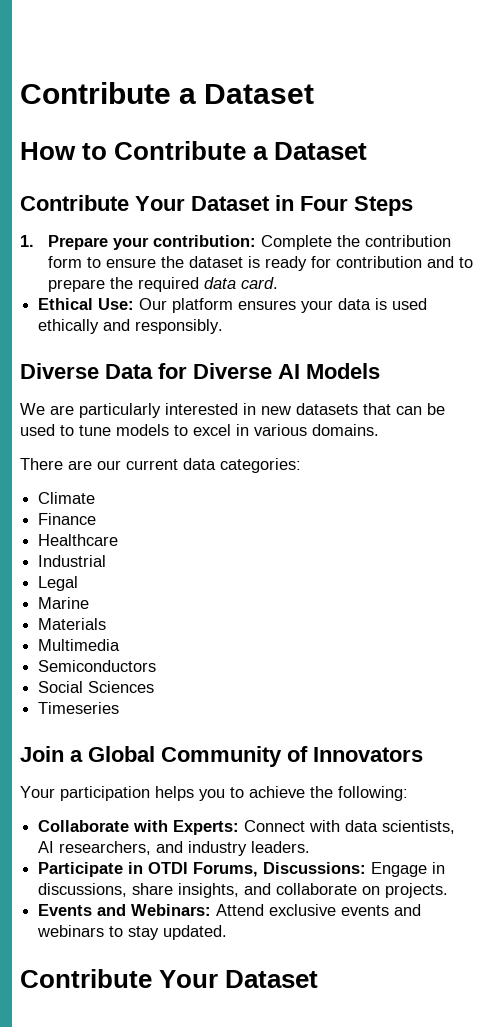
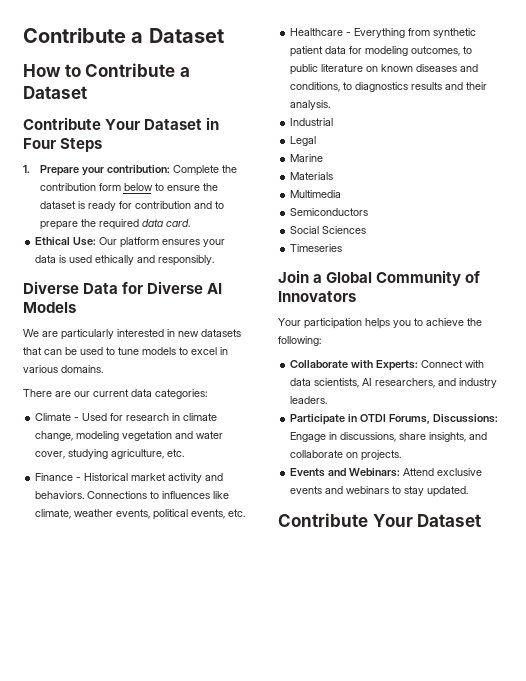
(82, 262) none -> [123,183,153,191] below
[38,513,97,525] [38,534,119,546] // Finance // Healthcare -> [74,413,218,421] [35,431,224,441] [35,449,185,459] [35,473,224,483] [35,491,230,499] [35,509,246,520] [290,28,477,38] [290,46,473,57] [290,64,479,75] [290,82,488,92] [290,100,331,110] - Used for research in climate change, modeling vegetation and water cover, studying agriculture, etc. // Finance - Historical market activity and behaviors. Connections to influences like climate, weather events, political events, etc. // Healthcare - Everything from synthetic patient data for modeling outcomes, to public literature on known diseases and conditions, to diagnostics results and their analysis.

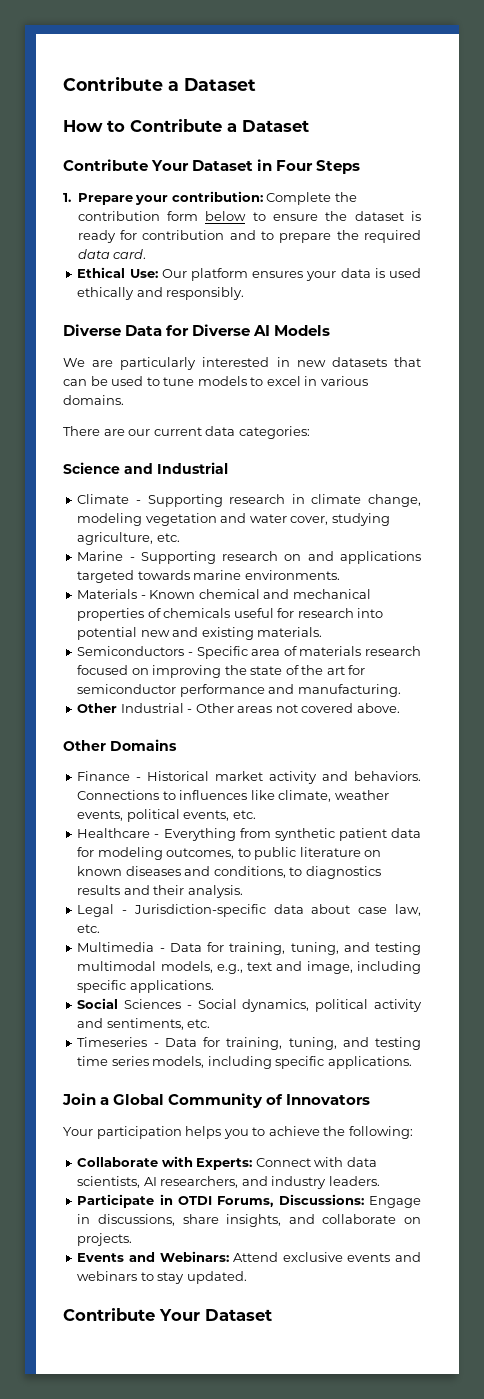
(207, 394) none -> [63,462,228,474] // Science and Industrial
[82,413,124,421] Used for -> [147,494,223,507] Supporting
(185, 453) none -> [77,551,421,564] [77,570,340,583] [77,589,371,599] [77,608,384,621] [77,627,323,640] [77,646,421,659] [77,665,366,678] [77,684,401,697] [77,703,400,713] [63,739,177,751] // Marine - Supporting research on and applications targeted towards marine environments. // Materials - Known chemical and mechanical properties of chemicals useful for research into potential new and existing materials. // Semiconductors - Specific area of materials research focused on improving the state of the art for semiconductor performance and manufacturing. // Other Industrial - Other areas not covered above. // Other Domains
[290,118,334,126] // Industrial -> (243, 891) none
[290,154,324,162] [290,172,334,180] [290,190,342,198] [290,208,369,216] [290,226,367,234] [290,244,343,252] // Marine // Materials // Multimedia // Semiconductors // Social Sciences // Timeseries -> [122,904,421,917] [77,924,101,933] [77,942,421,955] [77,961,421,974] [77,980,214,993] [77,998,422,1012] [77,1018,211,1030] [77,1037,421,1050] [77,1056,412,1069] - Jurisdiction-specific data about case law, etc. // Multimedia - Data for training, tuning, and testing multimodal models, e.g., text and image, including specific applications. // Social Sciences - Social dynamics, political activity and sentiments, etc. // Timeseries - Data for training, tuning, and testing time series models, including specific applications.

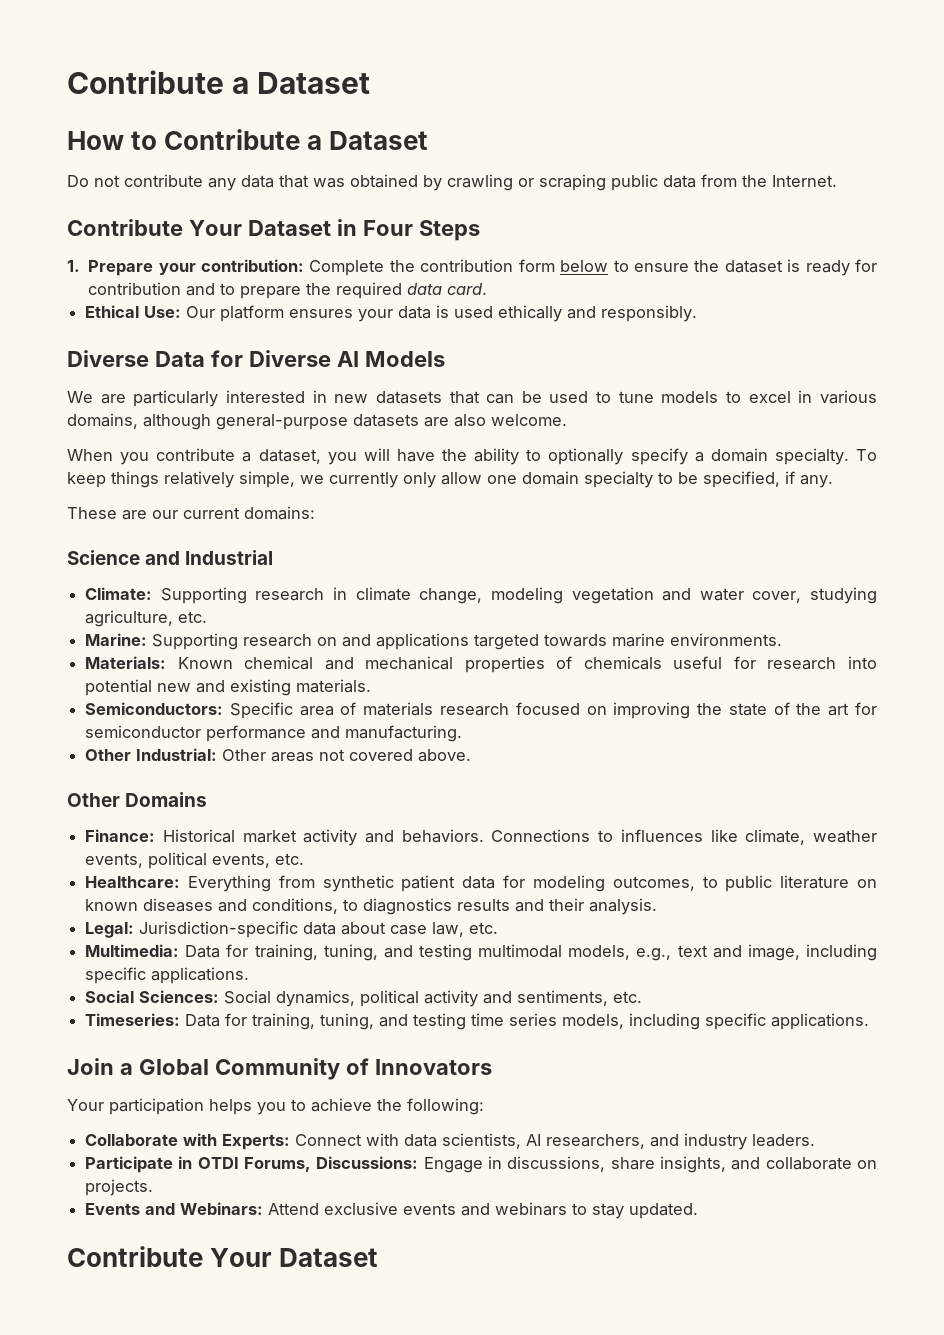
(309, 126) none -> [67,174,837,191] // Do not contribute any data that was obtained by crawling or scraping public data from the Internet.
[63,395,124,405] [63,426,100,436] domains. // There -> [67,413,567,430] [67,448,877,465] [67,471,833,488] [67,507,117,519] domains, although general-purpose datasets are also welcome. // When you contribute a dataset, you will have the ability to optionally specify a domain specialty. To keep things relatively simple, we currently only allow one domain specialty to be specified, if any. // These
[205,426,310,439] data categories: -> [244,506,315,520] domains:
[77,494,141,504] Climate - -> [85,587,153,600] Climate:
[77,551,135,561] Marine - -> [85,633,148,646] Marine:
[77,589,146,599] Materials - -> [85,656,167,669] Materials:
[77,646,193,656] Semiconductors - -> [85,702,224,715] Semiconductors:
[120,703,193,713] Industrial - -> [136,748,218,761] Industrial:
[77,771,142,781] Finance - -> [85,829,156,842] Finance:
[77,828,160,838] Healthcare - -> [85,876,181,888] Healthcare:
[77,904,128,917] Legal - -> [85,922,135,938] Legal:
[77,942,165,952] Multimedia - -> [85,944,180,957] Multimedia:
[124,999,192,1009] Sciences - -> [139,990,220,1003] Sciences:
[77,1037,159,1047] Timeseries - -> [85,1013,181,1026] Timeseries:

